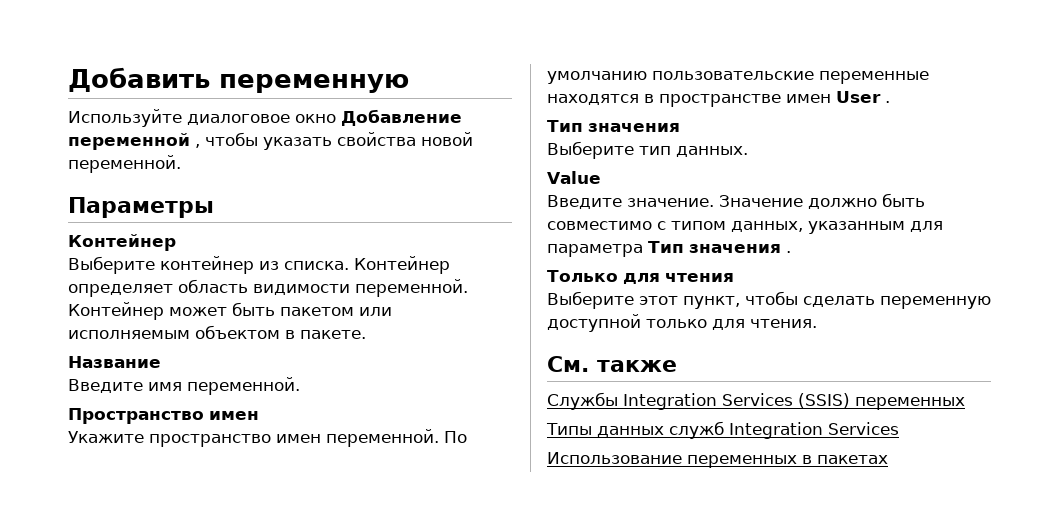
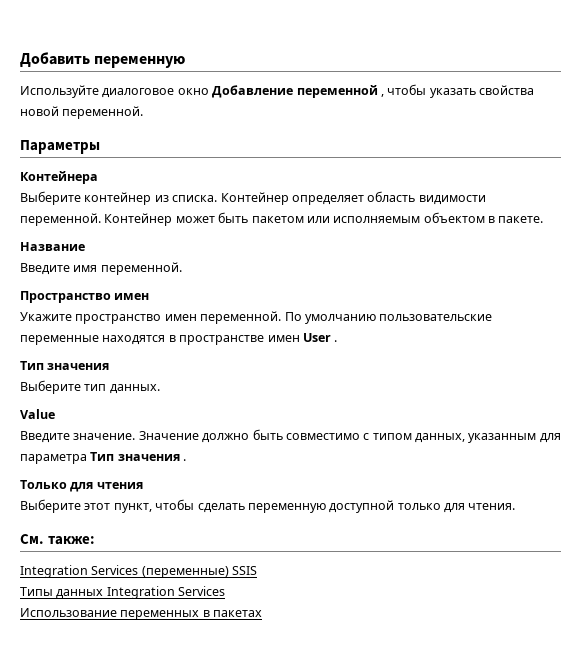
[68,234,176,251] Контейнер -> [20,171,98,184] Контейнера
[597,360,677,372] [547,392,965,410] также // Службы Integration Services (SSIS) переменных -> [48,536,96,545] [20,565,258,578] также: // Integration Services (переменные) SSIS
[669,421,724,439] служб -> (104, 594) none

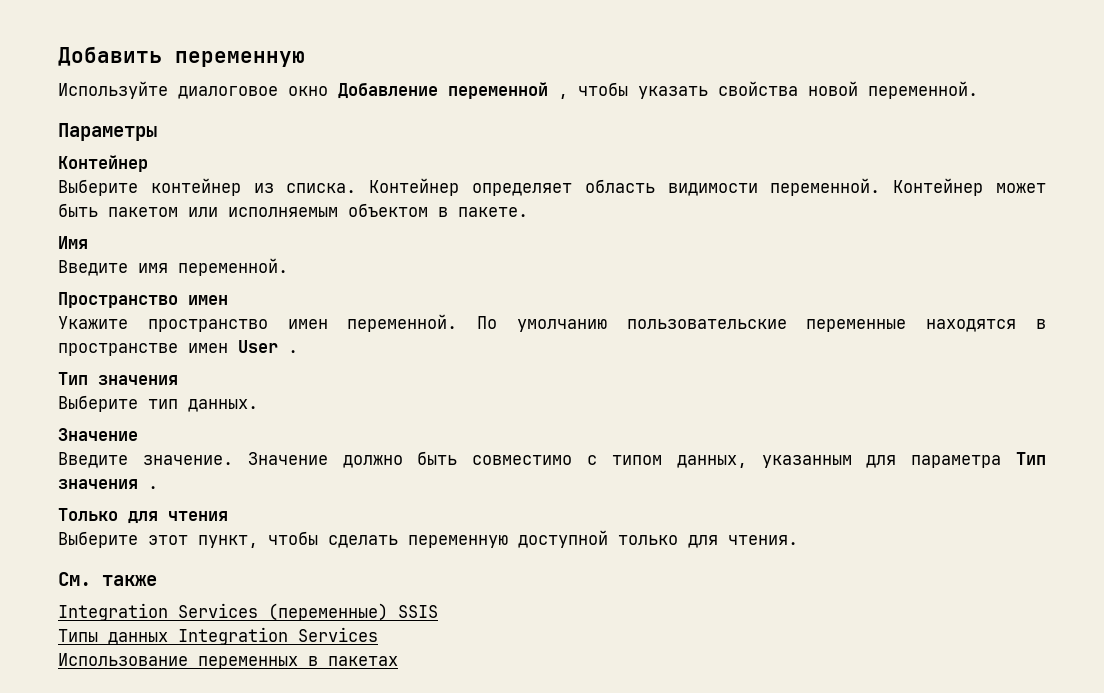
[20,171,98,184] Контейнера -> [58,155,148,172] Контейнер
[20,242,85,251] Название -> [58,236,88,249] Имя
[20,409,55,419] Value -> [58,428,138,441] Значение
[48,536,96,545] также: -> [102,575,157,586] также

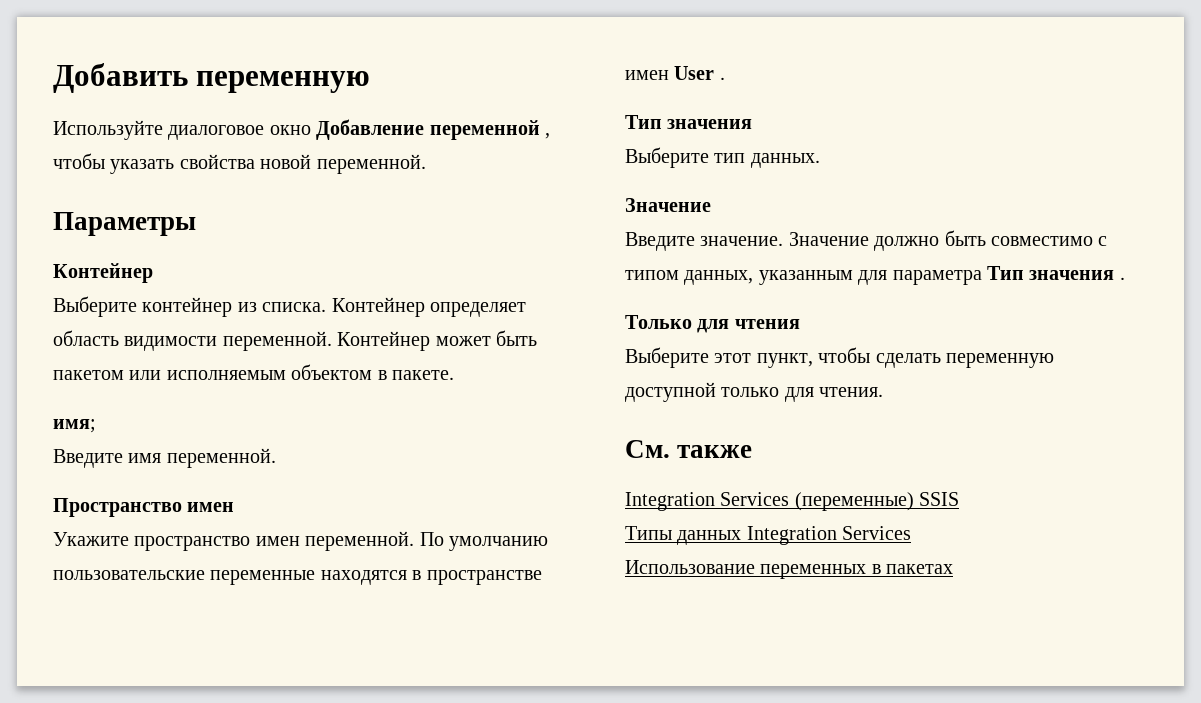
[58,236,88,249] Имя -> [53,419,96,433] имя;

